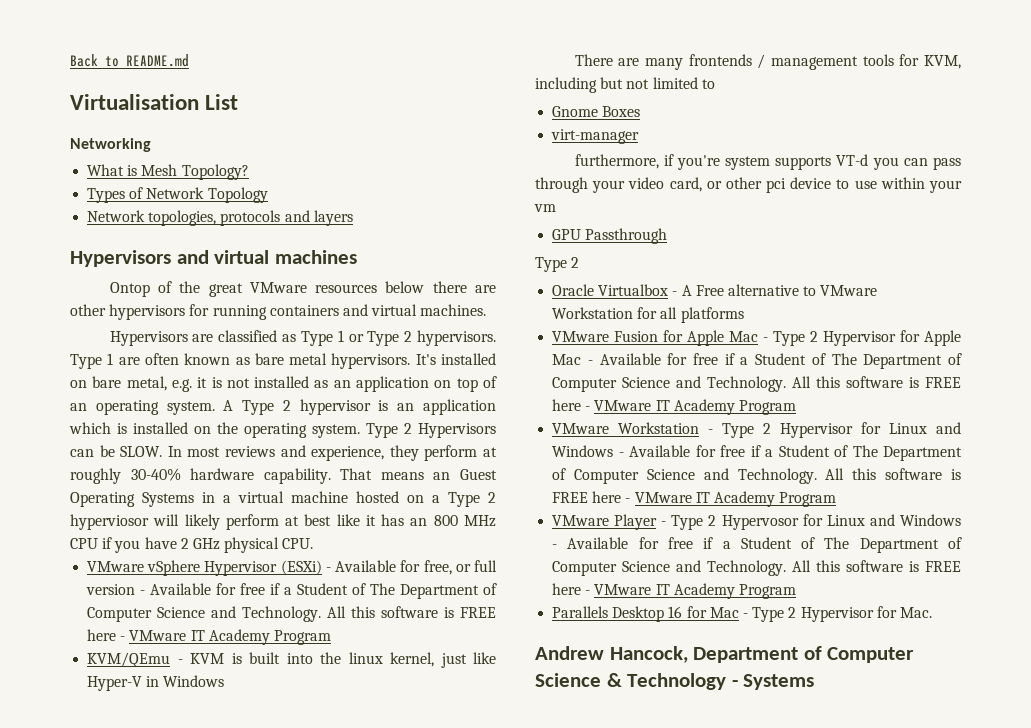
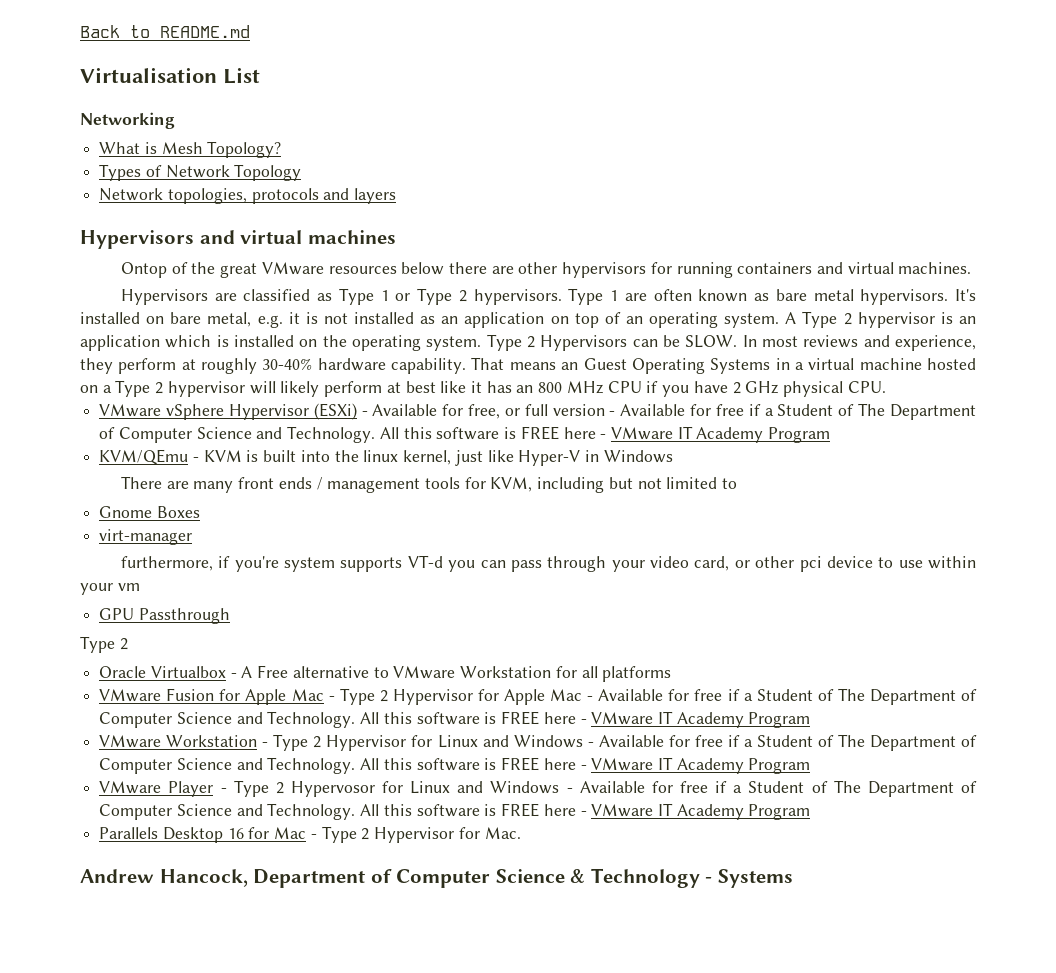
[70,514,149,530] hyperviosor -> [167,381,245,397] hypervisor
[688,54,752,66] frontends -> [238,477,312,489] front ends

